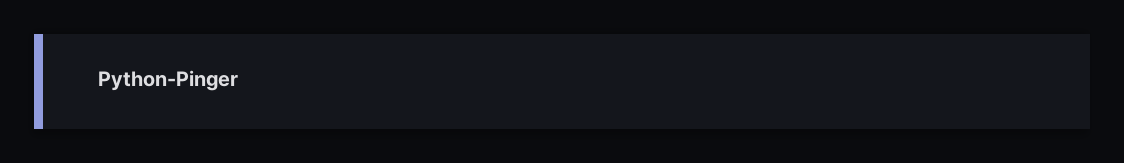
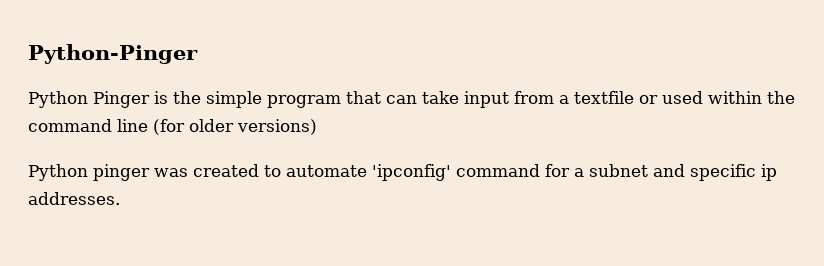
(238, 80) none -> [28,91,795,108] [28,119,317,135] [28,164,777,181] [28,192,120,205] // Python Pinger is the simple program that can take input from a textfile or used within the command line (for older versions) // Python pinger was created to automate 'ipconfig' command for a subnet and specific ip addresses.

